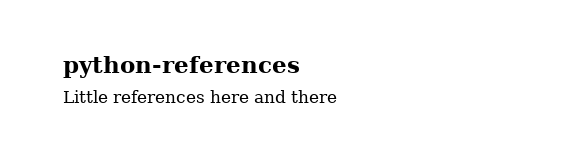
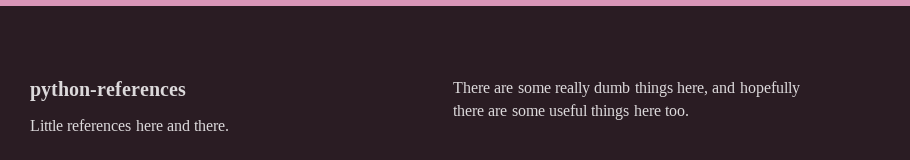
[291,90,337,103] there -> [194,120,230,131] [453,81,800,97] [453,104,689,120] there. // There are some really dumb things here, and hopefully there are some useful things here too.

